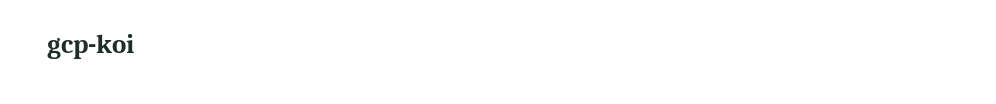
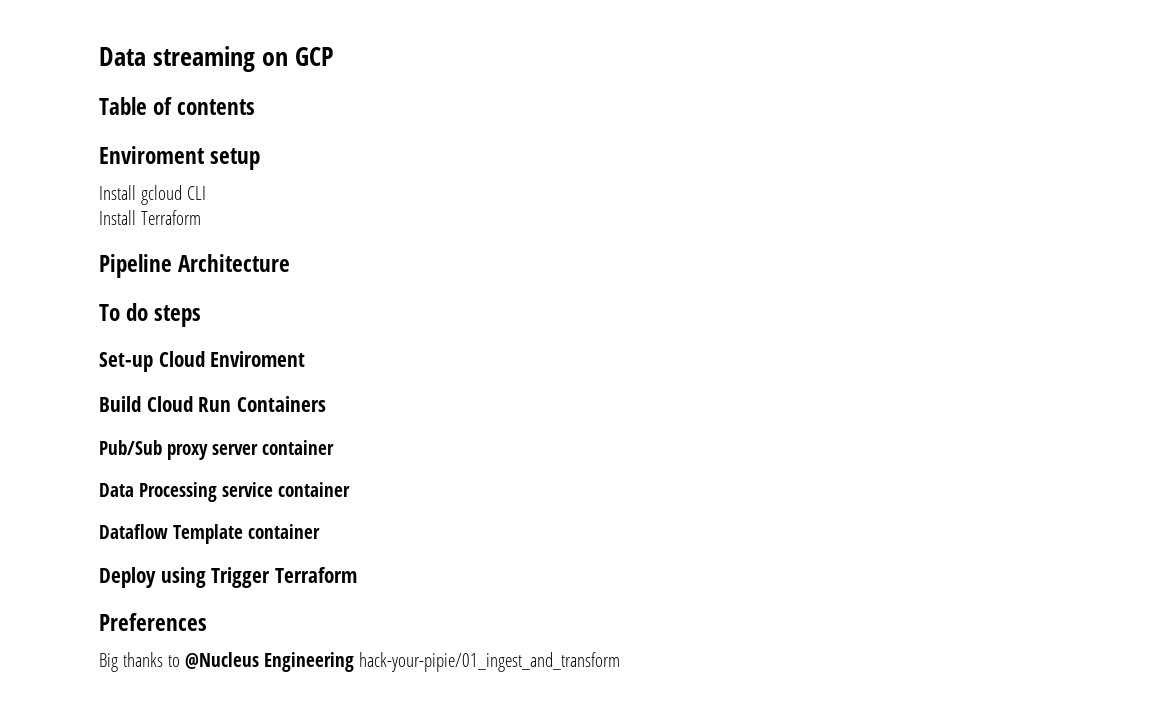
[47,34,134,59] gcp-koi -> [99,46,334,72] [99,97,256,115] [99,146,261,170] [99,185,206,205] [99,210,201,225] [99,254,291,278] [99,303,202,327] [99,351,306,372] [99,396,326,412] [99,440,334,460] [99,482,350,502] [99,524,320,544] [99,567,357,588] [99,613,207,631] [99,652,620,672] Data streaming on GCP // Table of contents // Enviroment setup // Install gcloud CLI // Install Terraform // Pipeline Architecture // To do steps // Set-up Cloud Enviroment // Build Cloud Run Containers // Pub/Sub proxy server container // Data Processing service container // Dataflow Template container // Deploy using Trigger Terraform // Preferences // Big thanks to @Nucleus Engineering hack-your-pipie/01_ingest_and_transform

